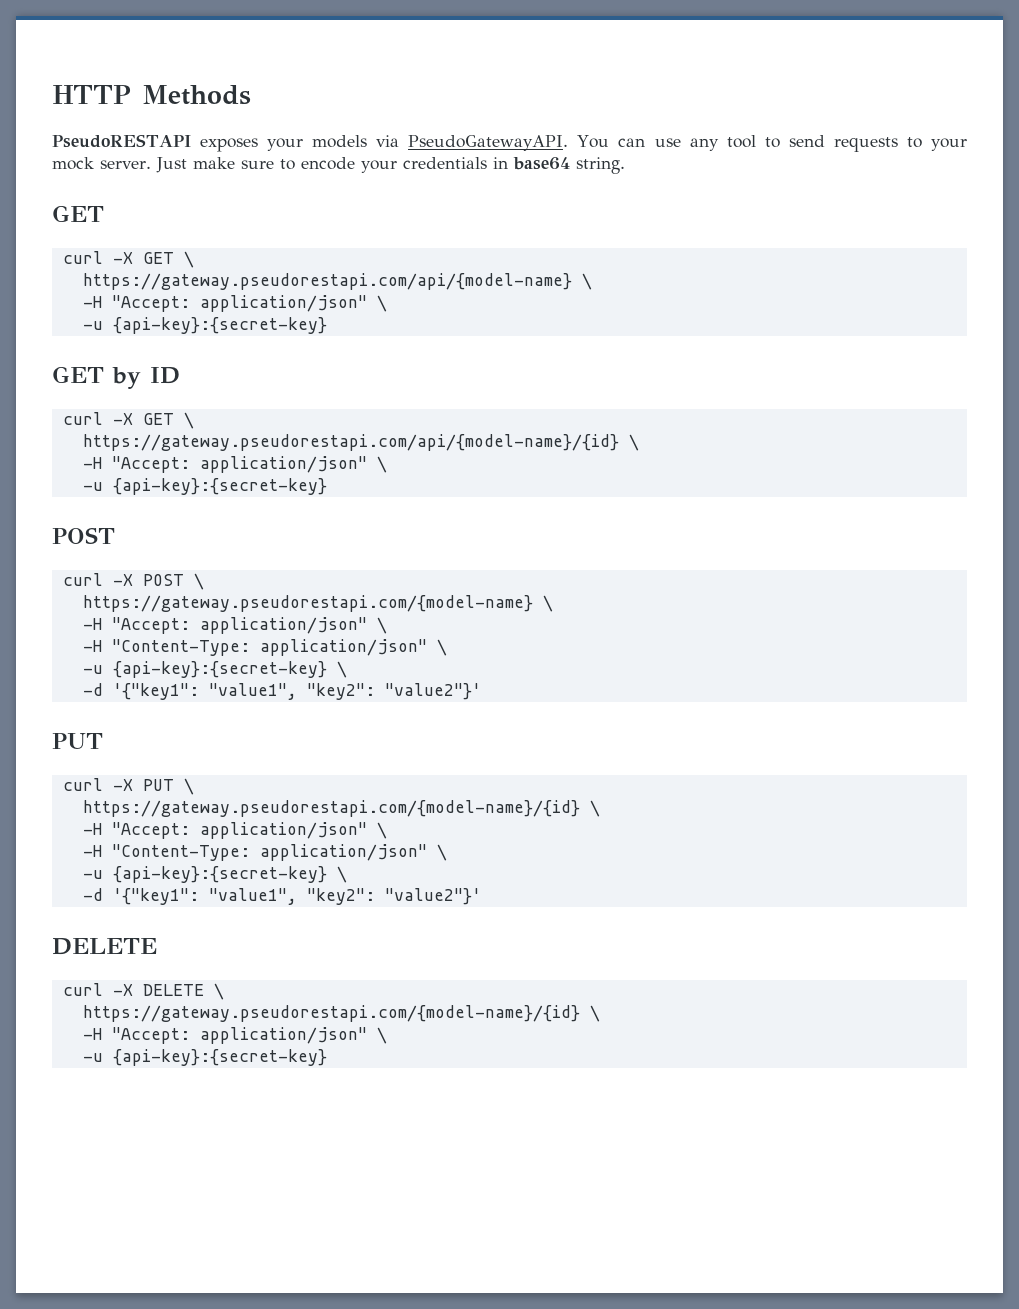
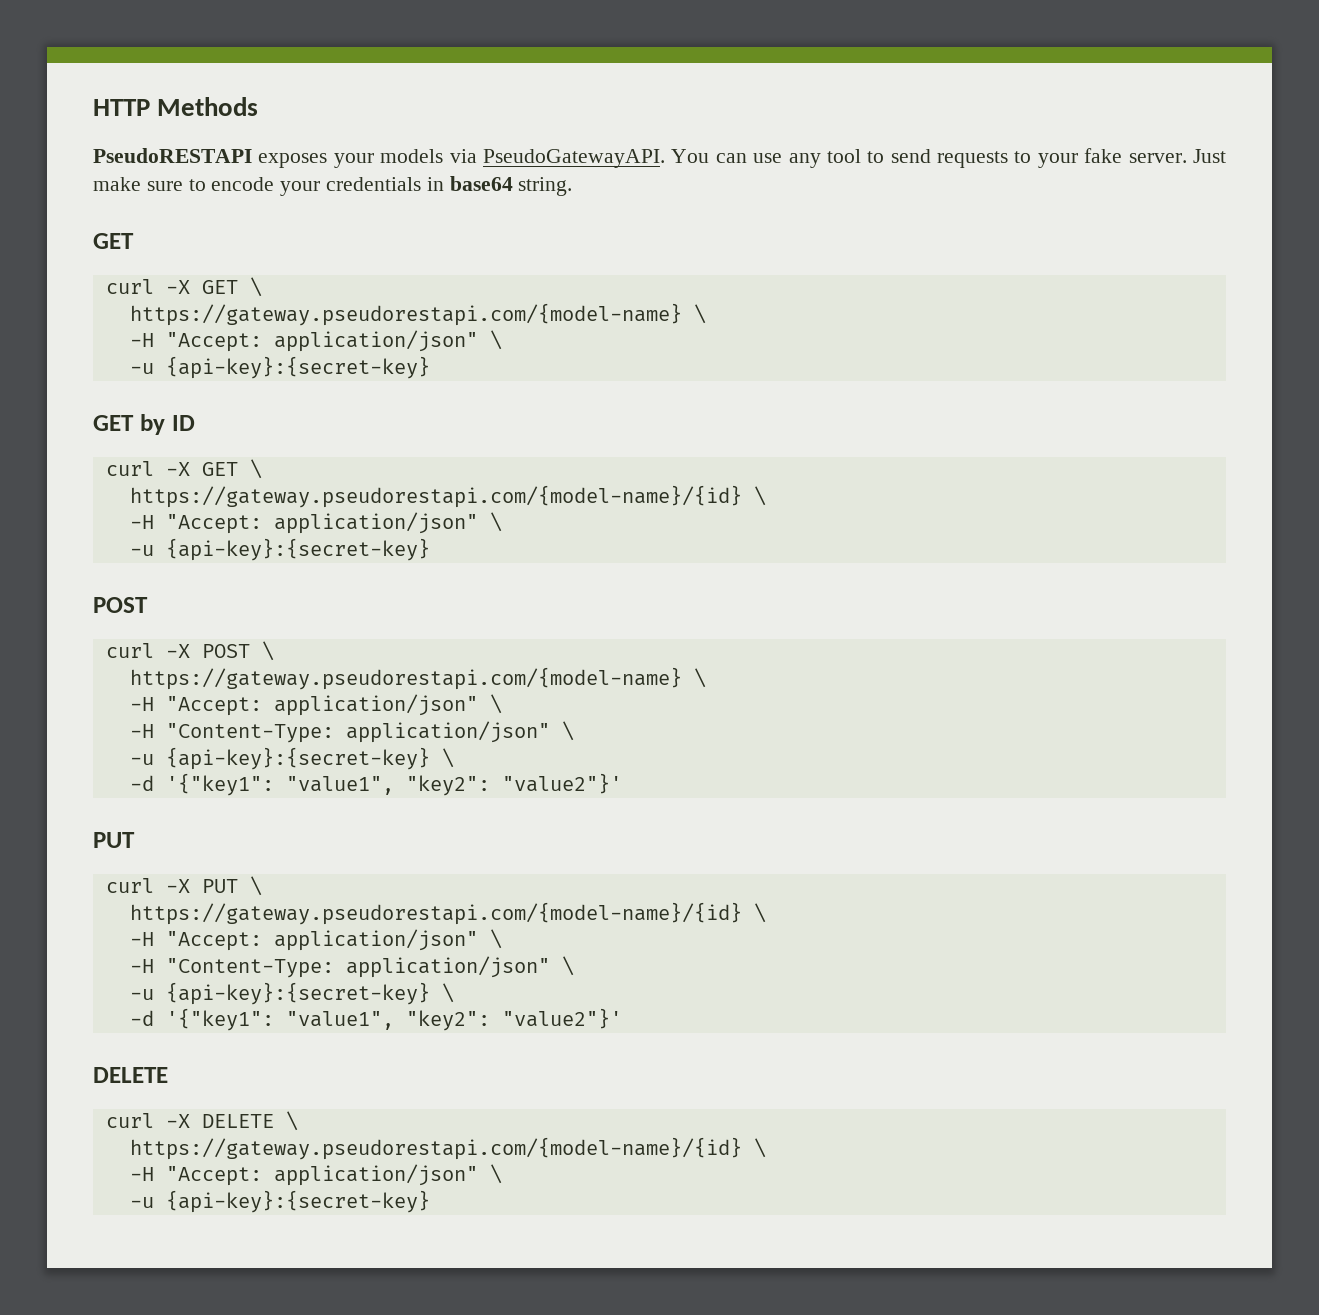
[52,157,94,170] mock -> [1084,148,1123,163] fake
[82,273,572,290] https://gateway.pseudorestapi.com/api/{model-name} -> [129,303,682,326] https://gateway.pseudorestapi.com/{model-name}
[82,434,619,451] https://gateway.pseudorestapi.com/api/{model-name}/{id} -> [129,485,742,508] https://gateway.pseudorestapi.com/{model-name}/{id}

